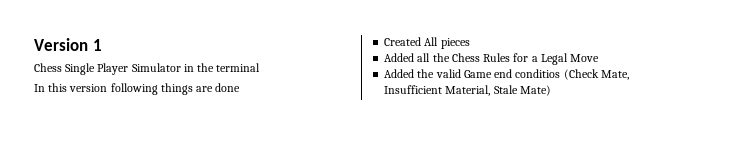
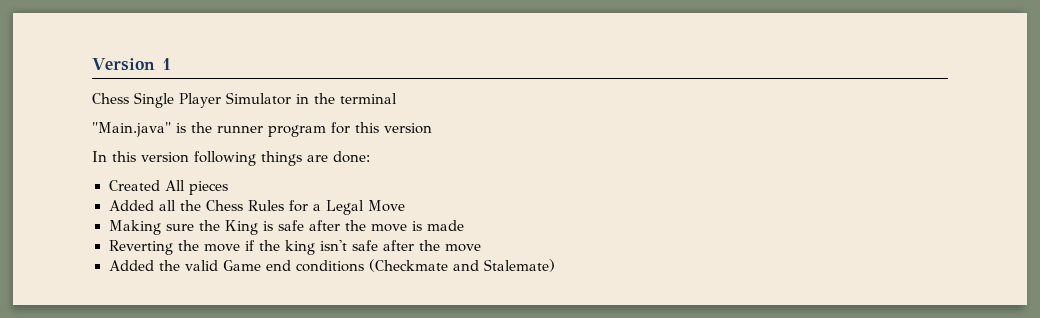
(261, 67) none -> [92,122,432,137] // "Main.java" is the runner program for this version
[215,83,241,92] done -> [333,151,370,163] done:
(600, 58) none -> [108,220,464,235] [108,240,481,255] // Making sure the King is safe after the move is made // Reverting the move if the king isn't safe after the move
[515,69,629,80] [384,85,551,96] conditios (Check Mate, Insufficient Material, Stale Mate) -> [295,259,555,272] conditions (Checkmate and Stalemate)

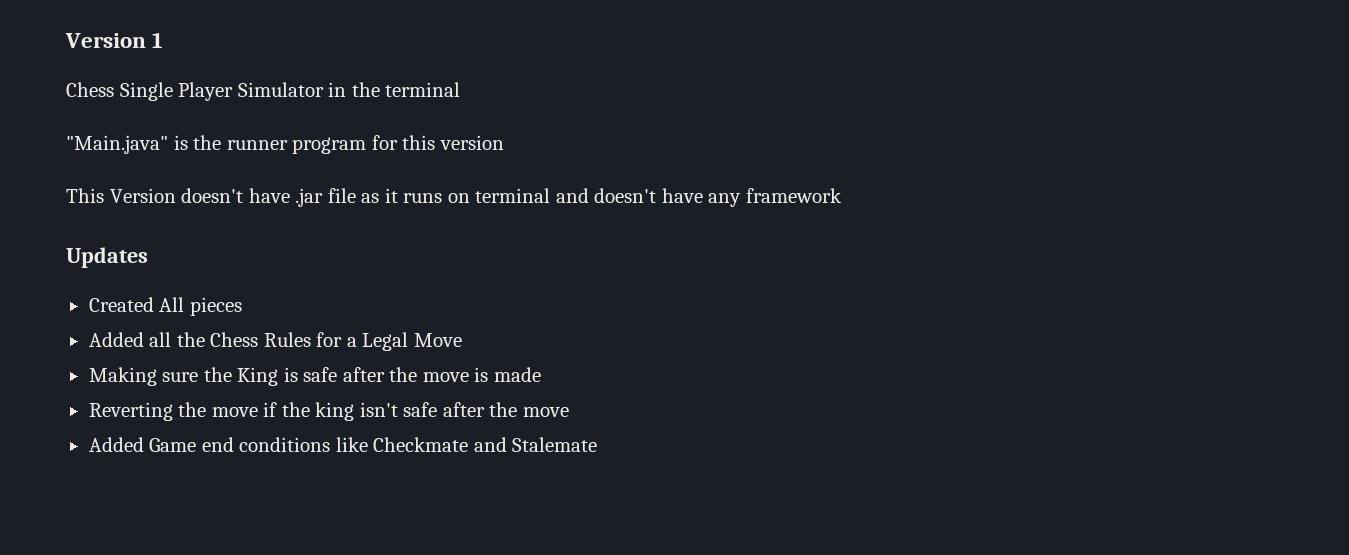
[92,151,370,166] In this version following things are done: -> [66,188,843,207] [66,247,148,268] This Version doesn't have .jar file as it runs on terminal and doesn't have any framework // Updates
[158,260,218,271] the valid -> (144, 444) none
[368,259,555,272] (Checkmate and Stalemate) -> [335,437,598,452] like Checkmate and Stalemate

